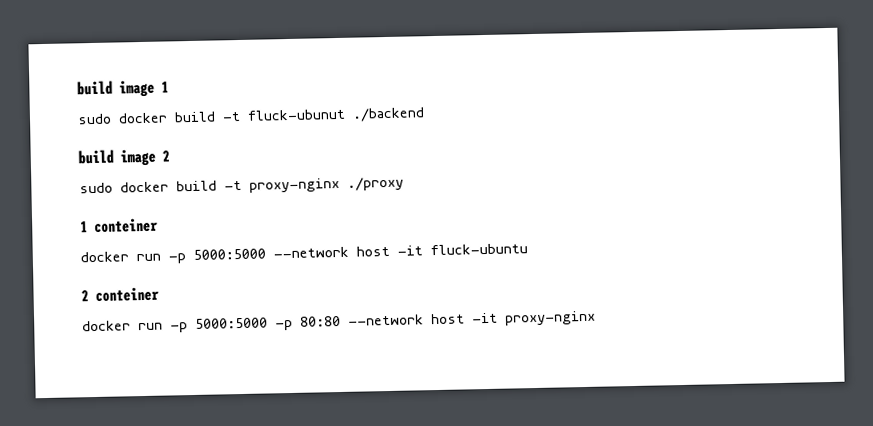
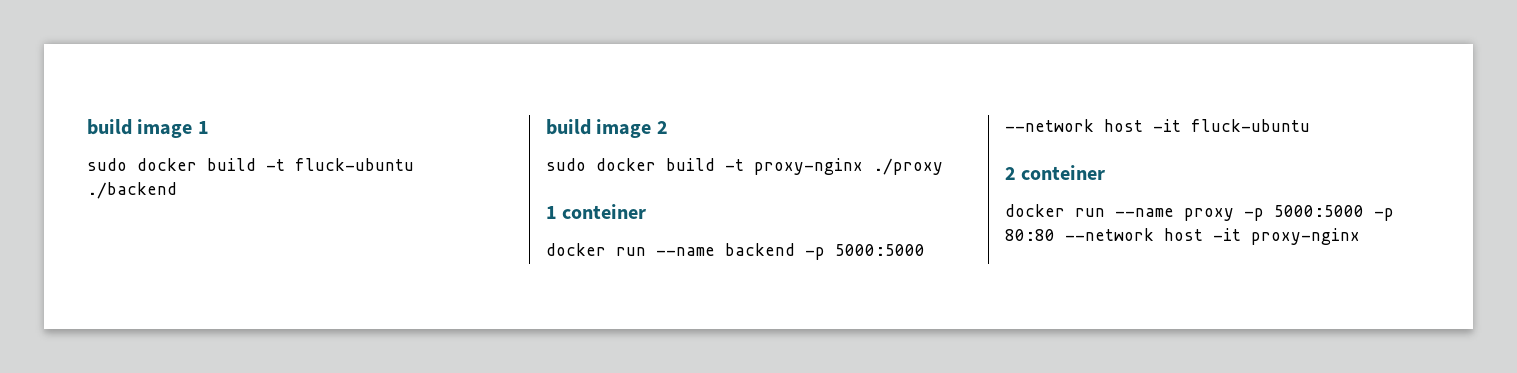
[247,108,346,121] fluck-ubunut -> [295,158,414,171] fluck-ubuntu
(161, 257) none -> [656,243,795,256] --name backend
(163, 326) none -> [1115,208,1234,221] --name proxy

